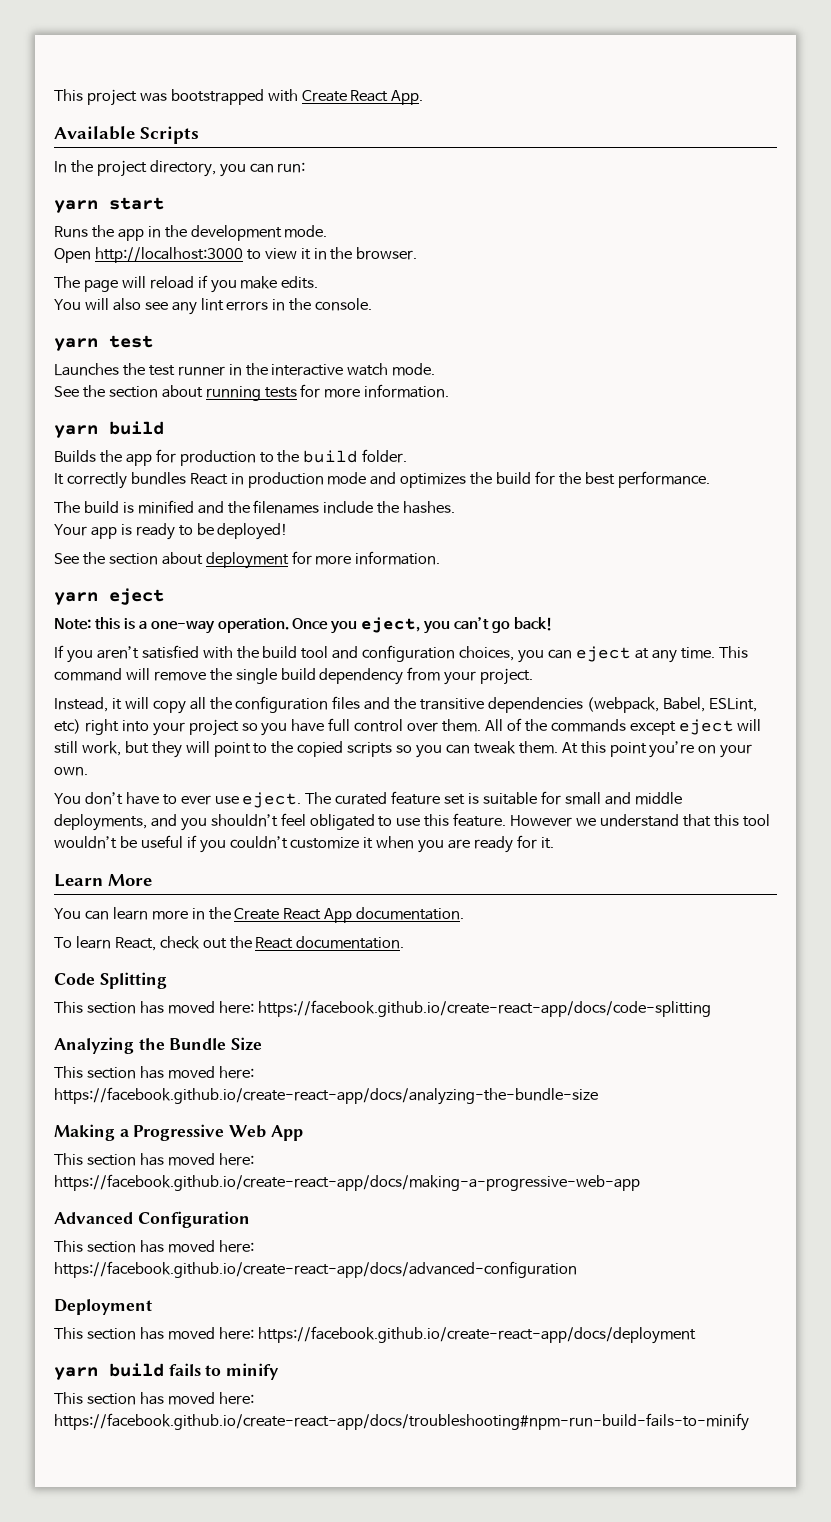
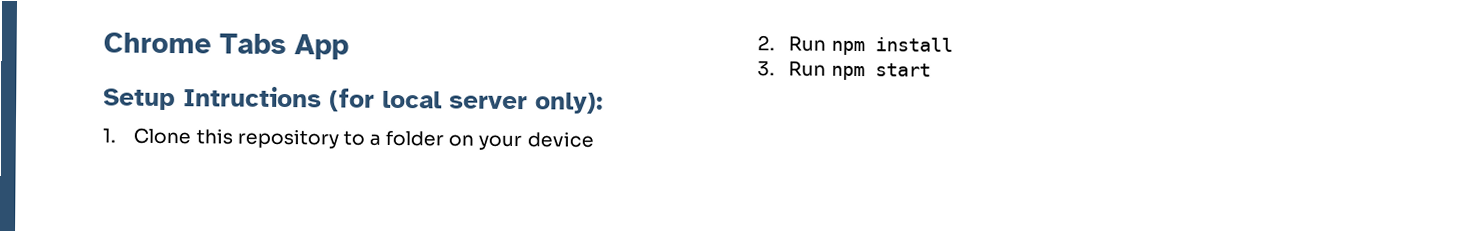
[54,89,424,106] [54,126,199,144] [54,160,306,177] [54,197,164,213] [54,225,328,241] [54,247,418,263] [54,275,319,293] [54,298,373,315] [54,335,153,351] [54,363,436,376] [54,384,450,401] [54,421,164,438] [54,449,408,466] [54,471,710,489] [54,500,456,514] [54,523,289,540] [54,551,441,569] [54,588,164,605] [54,617,553,634] [54,645,748,663] [54,667,534,685] [54,696,757,714] [54,718,762,736] [54,741,753,758] [54,767,88,776] [54,791,682,808] [54,813,770,831] [54,835,554,853] [54,874,152,887] [54,907,465,923] [54,936,405,951] [54,972,167,989] [54,1000,711,1017] [54,1037,263,1054] [54,1066,254,1079] [54,1087,598,1105] [54,1124,303,1141] [54,1153,254,1166] [54,1174,640,1191] [54,1211,250,1228] [54,1240,254,1253] [54,1261,577,1278] [54,1299,152,1315] [54,1326,696,1344] [54,1363,280,1380] [54,1392,254,1405] [54,1413,749,1431] This project was bootstrapped with Create React App. // Available Scripts // In the project directory, you can run: // yarn start // Runs the app in the development mode. // Open http://localhost:3000 to view it in the browser. // The page will reload if you make edits. // You will also see any lint errors in the console. // yarn test // Launches the test runner in the interactive watch mode. // See the section about running tests for more information. // yarn build // Builds the app for production to the build folder. // It correctly bundles React in production mode and optimizes the build for the best performance. // The build is minified and the filenames include the hashes. // Your app is ready to be deployed! // See the section about deployment for more information. // yarn eject // Note: this is a one-way operation. Once you eject, you can’t go back! // If you aren’t satisfied with the build tool and configuration choices, you can eject at any time. This command will remove the single build dependency from your project. // Instead, it will copy all the configuration files and the transitive dependencies (webpack, Babel, ESLint, etc) right into your project so you have full control over them. All of the commands except eject will still work, but they will point to the copied scripts so you can tweak them. At this point you’re on your own. // You don’t have to ever use eject. The curated feature set is suitable for small and middle deployments, and you shouldn’t feel obligated to use this feature. However we understand that this tool wouldn’t be useful if you couldn’t customize it when you are ready for it. // Learn More // You can learn more in the Create React App documentation. // To learn React, check out the React documentation. // Code Splitting // This section has moved here: https://facebook.github.io/create-react-app/docs/code-splitting // Analyzing the Bundle Size // This section has moved here: https://facebook.github.io/create-react-app/docs/analyzing-the-bundle-size // Making a Progressive Web App // This section has moved here: https://facebook.github.io/create-react-app/docs/making-a-progressive-web-app // Advanced Configuration // This section has moved here: https://facebook.github.io/create-react-app/docs/advanced-configuration // Deployment // This section has moved here: https://facebook.github.io/create-react-app/docs/deployment // yarn build fails to minify // This section has moved here: https://facebook.github.io/create-react-app/docs/troubleshooting#npm-run-build-fails-to-minify -> [103,32,349,60] [103,86,603,114] [102,127,594,151] [757,35,953,56] [757,61,931,81] Chrome Tabs App // Setup Intructions (for local server only): // 1. Clone this repository to a folder on your device // 2. Run npm install // 3. Run npm start

